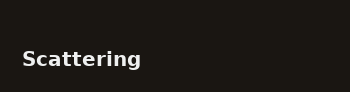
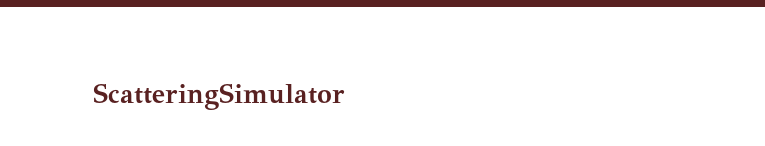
[22,51,141,70] Scattering -> [93,83,345,110] ScatteringSimulator

